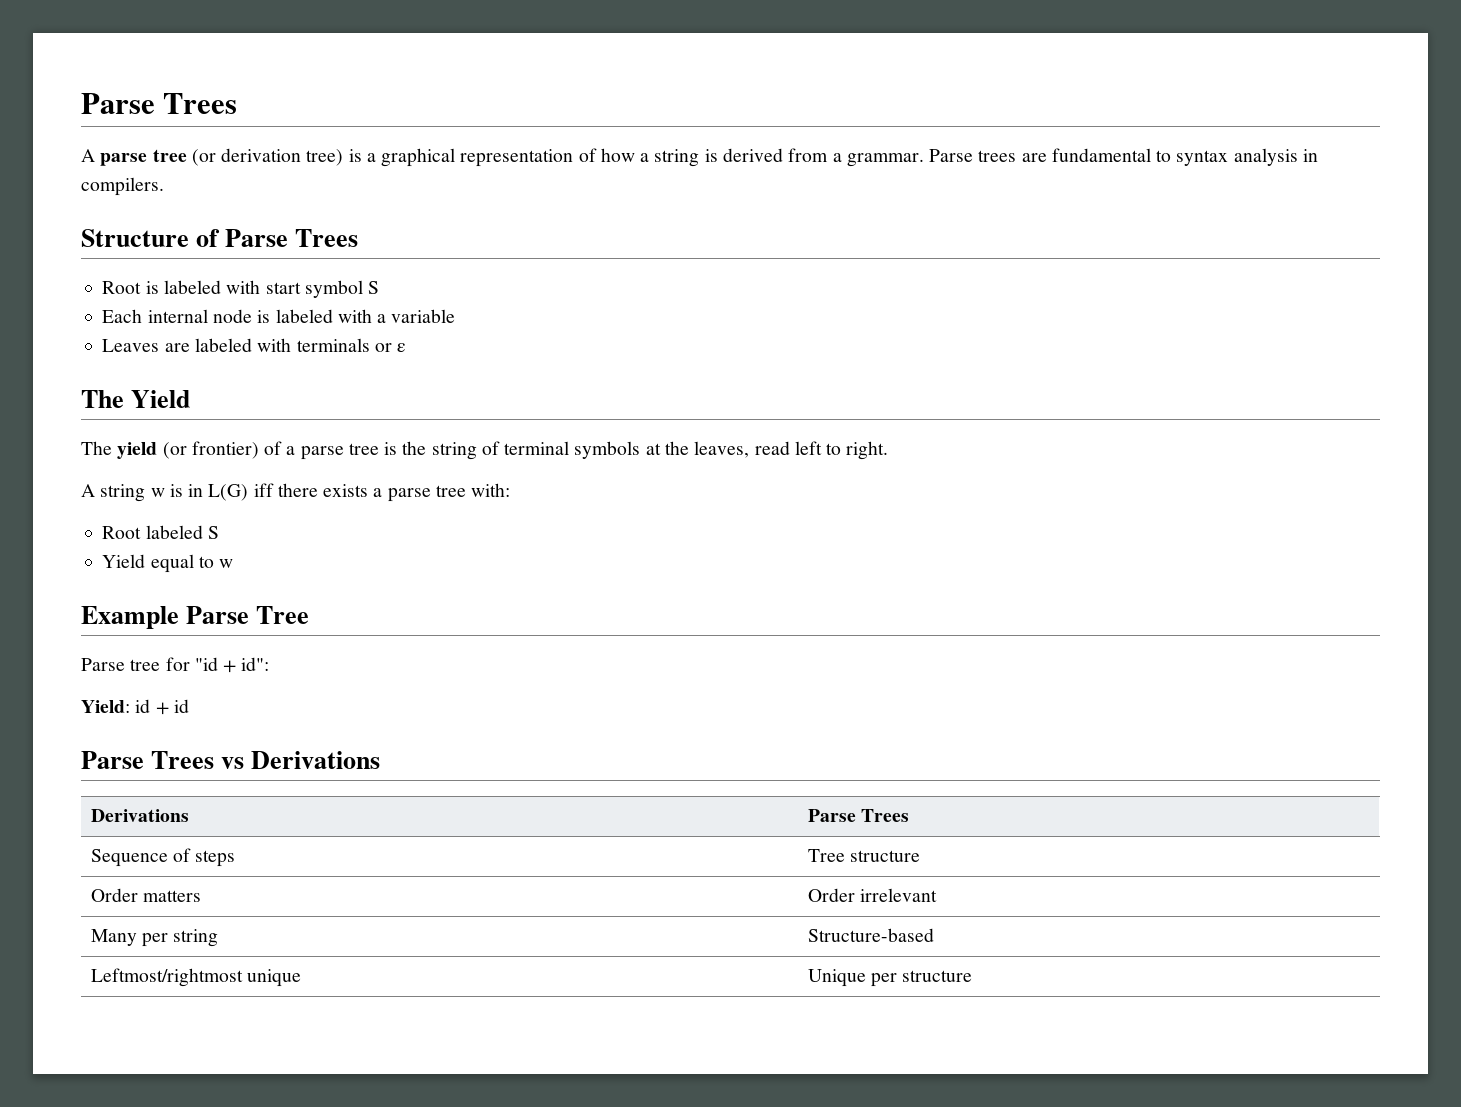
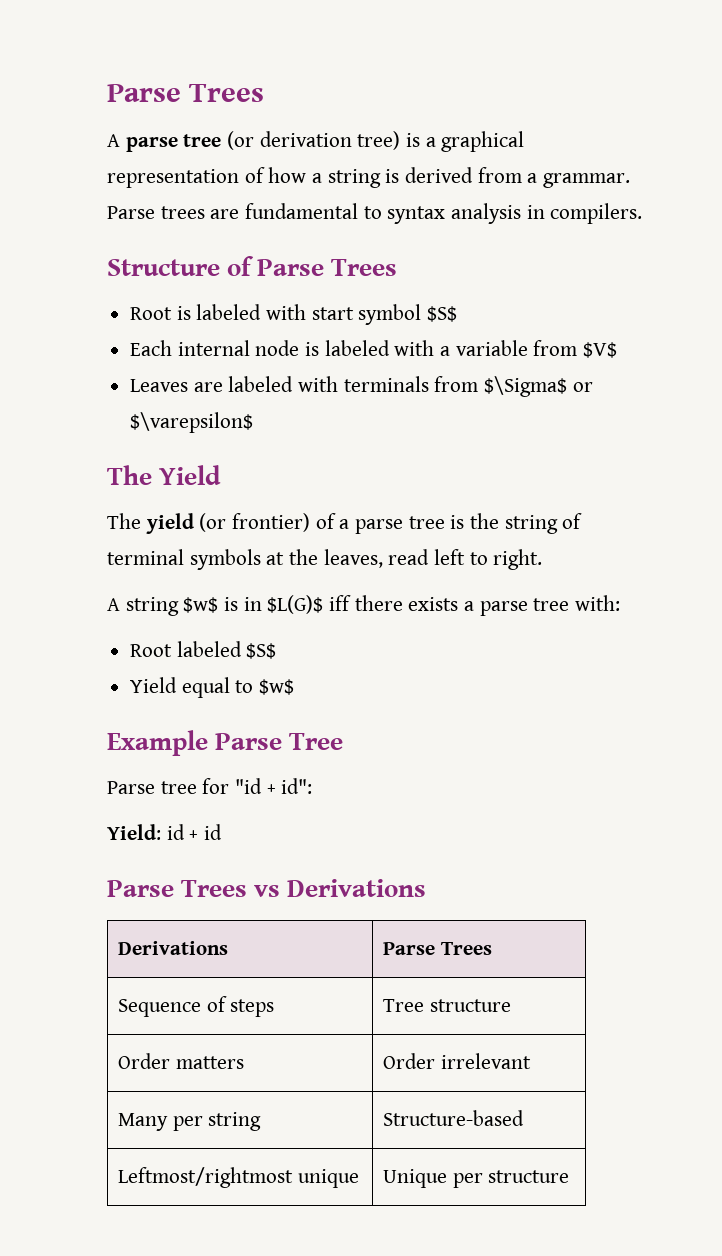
[368,281,380,294] S -> [427,306,458,322] $S$
(456, 316) none -> [533,340,618,358] from $V$
[374,343,407,352] or ε -> [434,376,593,397] [130,412,254,433] from $\Sigma$ or $\varepsilon$
[150,488,165,497] w -> [183,597,219,613] $w$
[208,484,249,501] L(G) -> [267,595,324,614] $L(G)$
[207,526,219,539] S -> [246,643,277,659] $S$
[219,559,234,568] w -> [259,679,295,695] $w$

